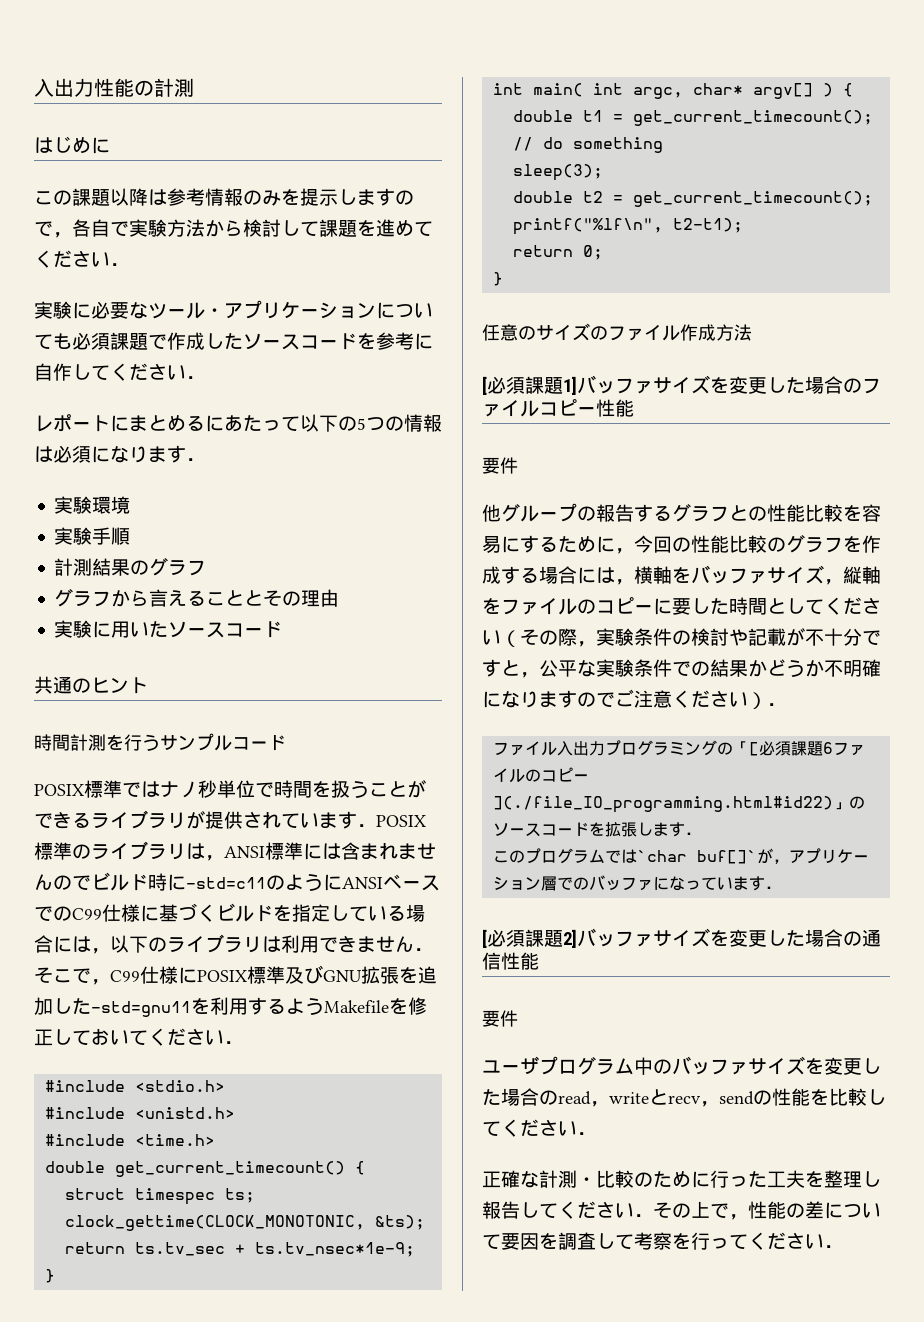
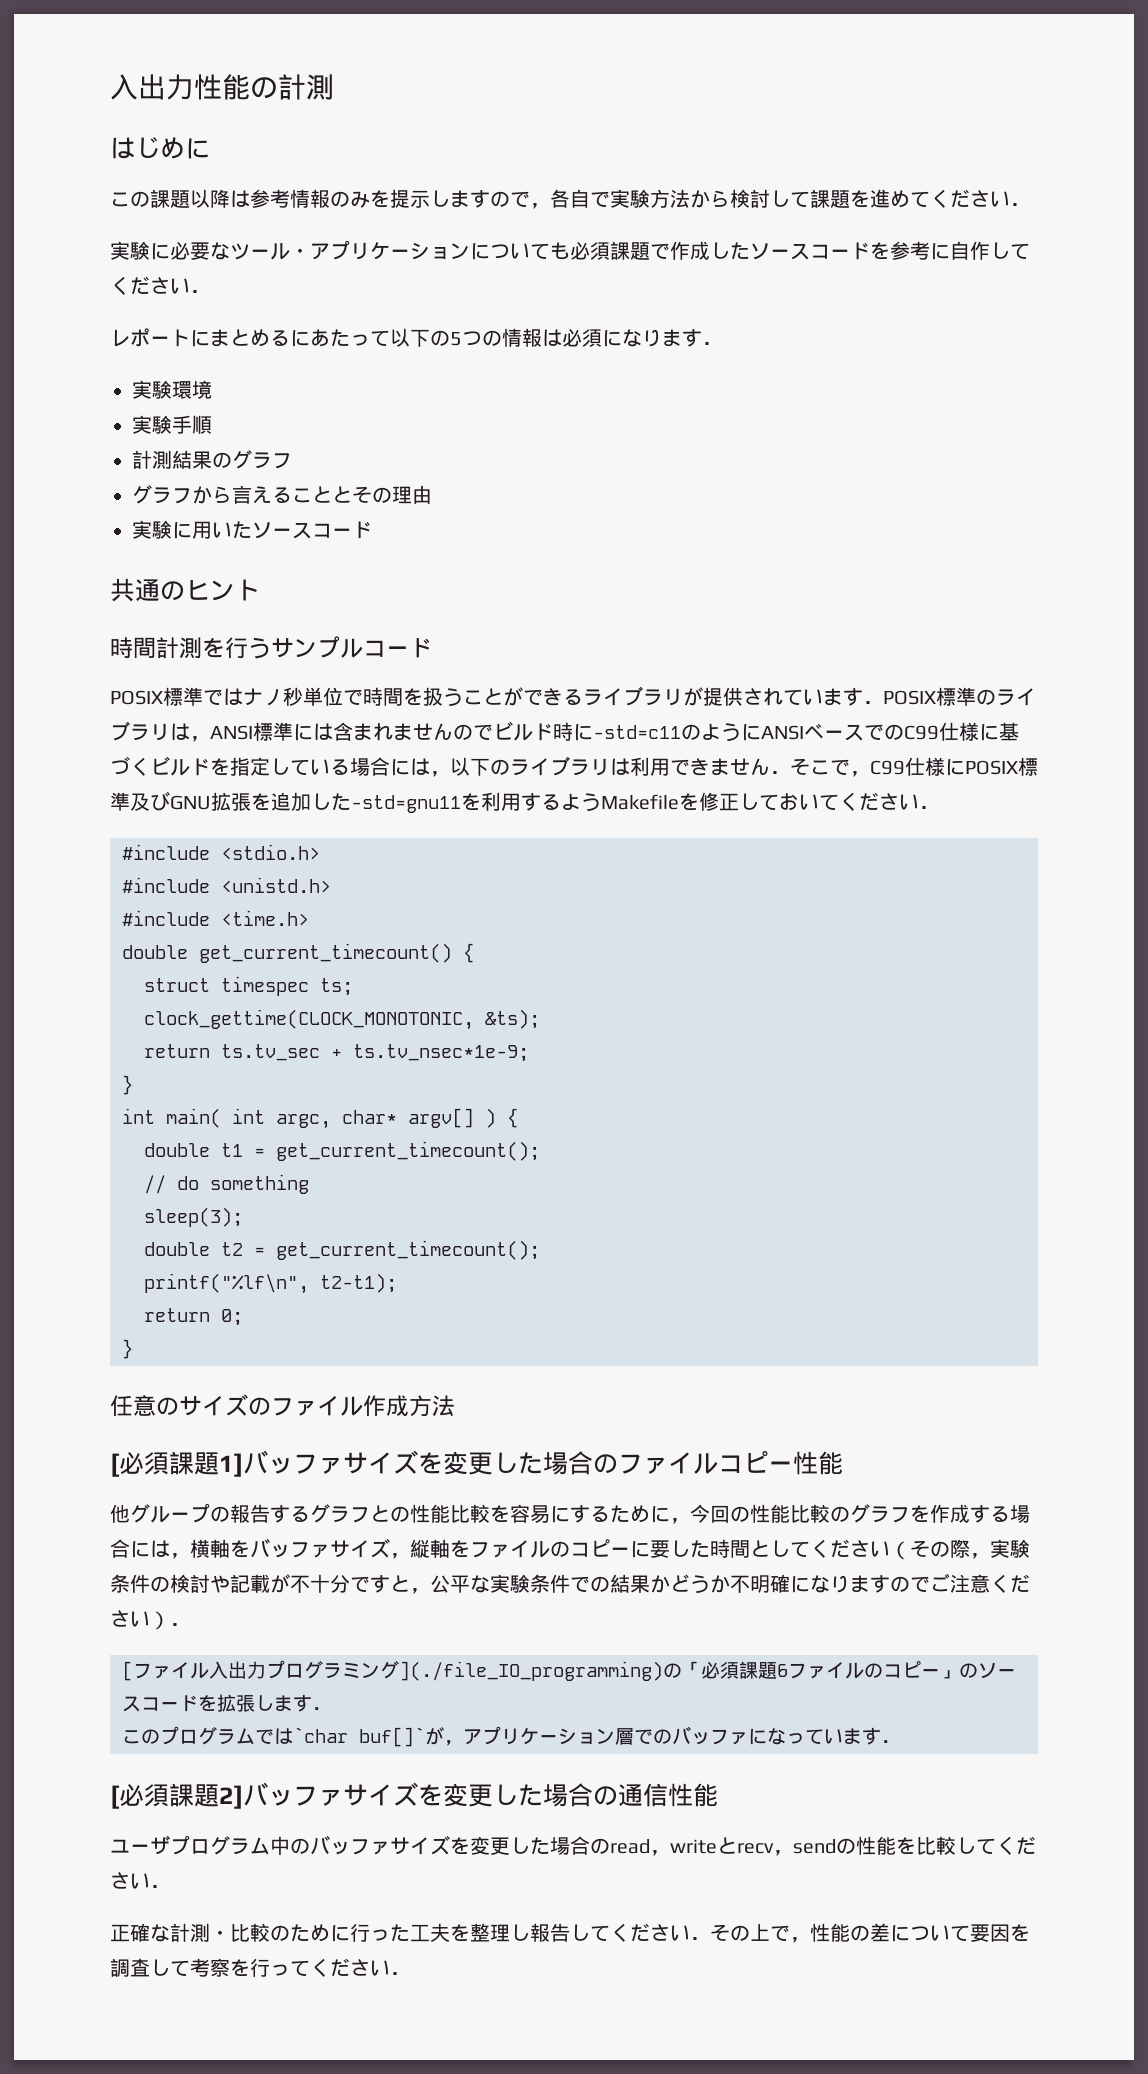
[482,457,518,474] // 要件 -> (843, 1463) none
(786, 704) none -> [122,1661,133,1681] [
[717,741,760,756] の「[ -> [399,1661,701,1681] ](./file_IO_programming)の「
[493,796,834,813] ](./file_IO_programming.html#id22) -> (940, 1673) none
[482,1010,518,1027] // 要件 -> (718, 1795) none

